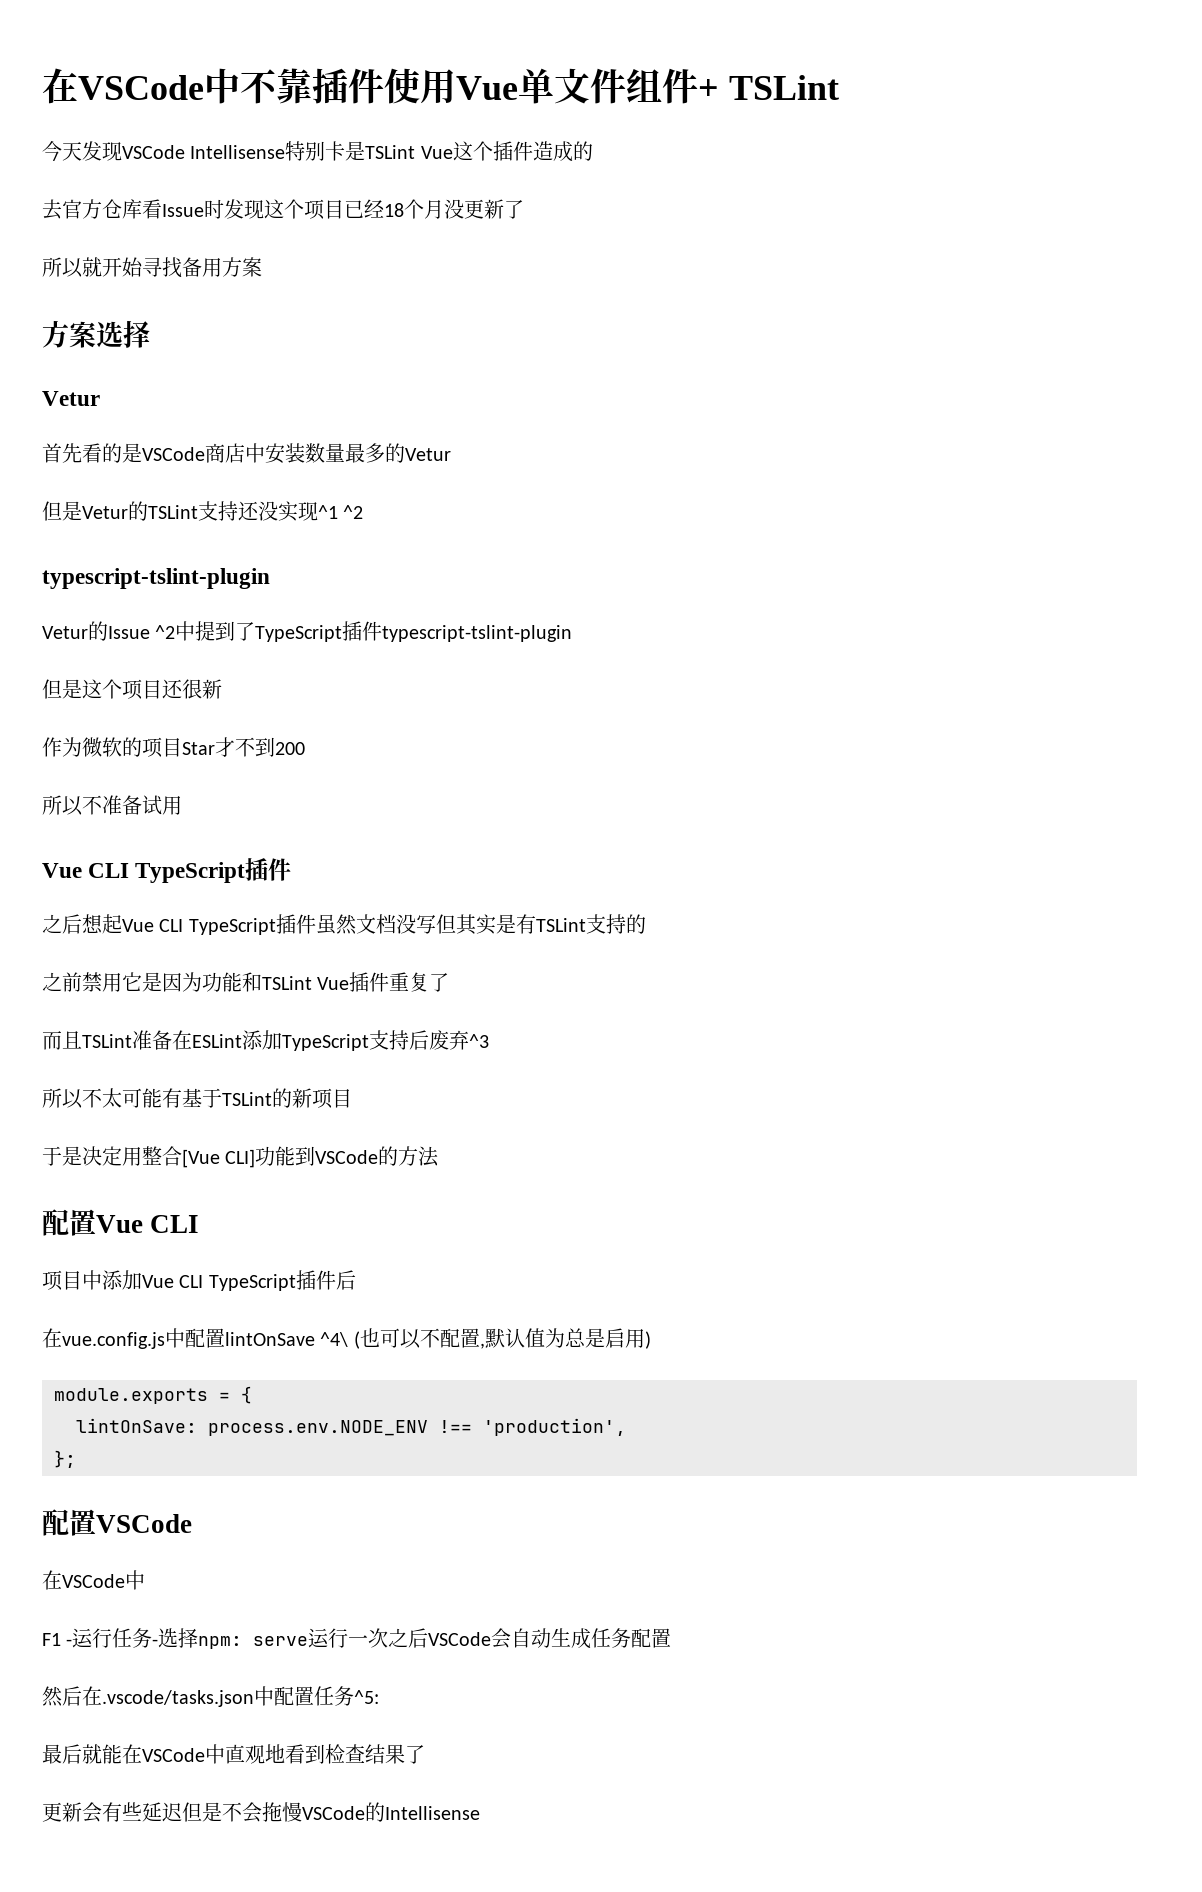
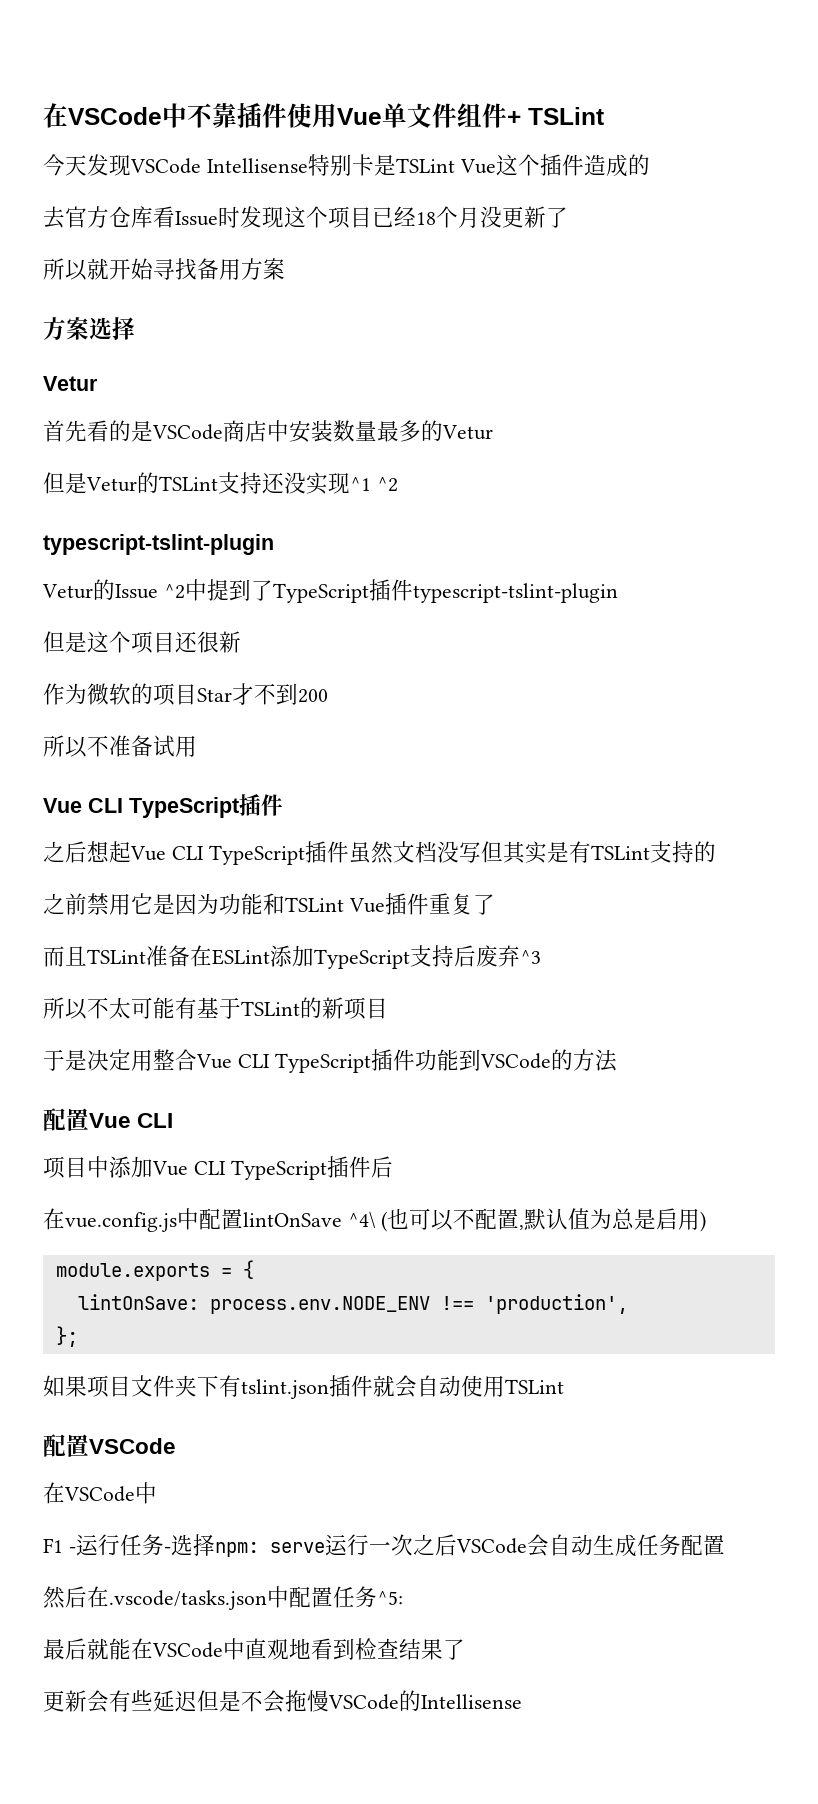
[182,1149,256,1168] [Vue CLI] -> [196,1049,415,1073] Vue CLI TypeScript插件
(76, 1459) none -> [43,1375,564,1399] // 如果项目文件夹下有tslint.json插件就会自动使用TSLint

